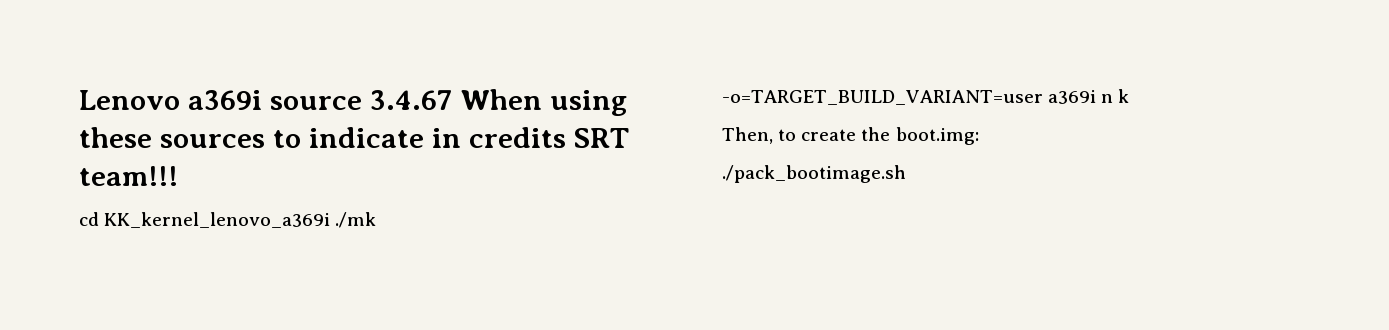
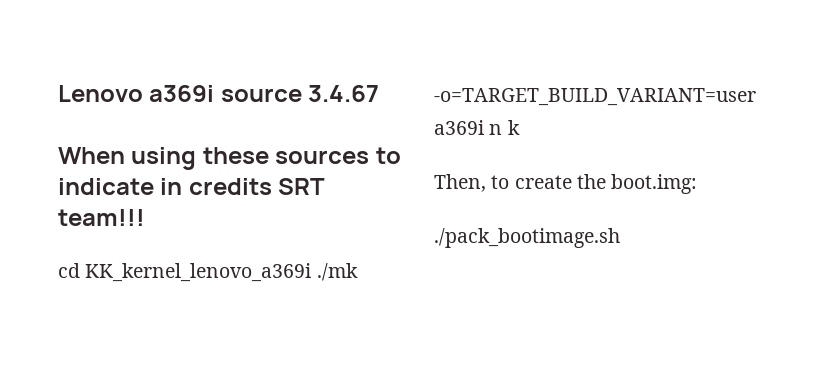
(452, 100) none -> (380, 93) //

